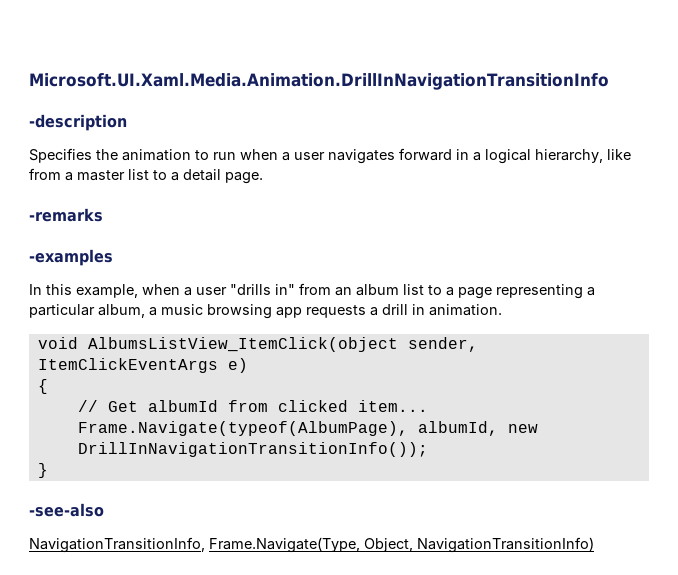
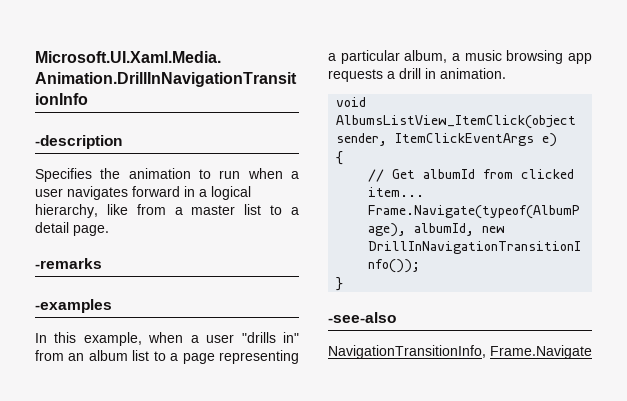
[209,537,594,553] Frame.Navigate(Type, Object, NavigationTransitionInfo) -> [490,345,592,359] Frame.Navigate

